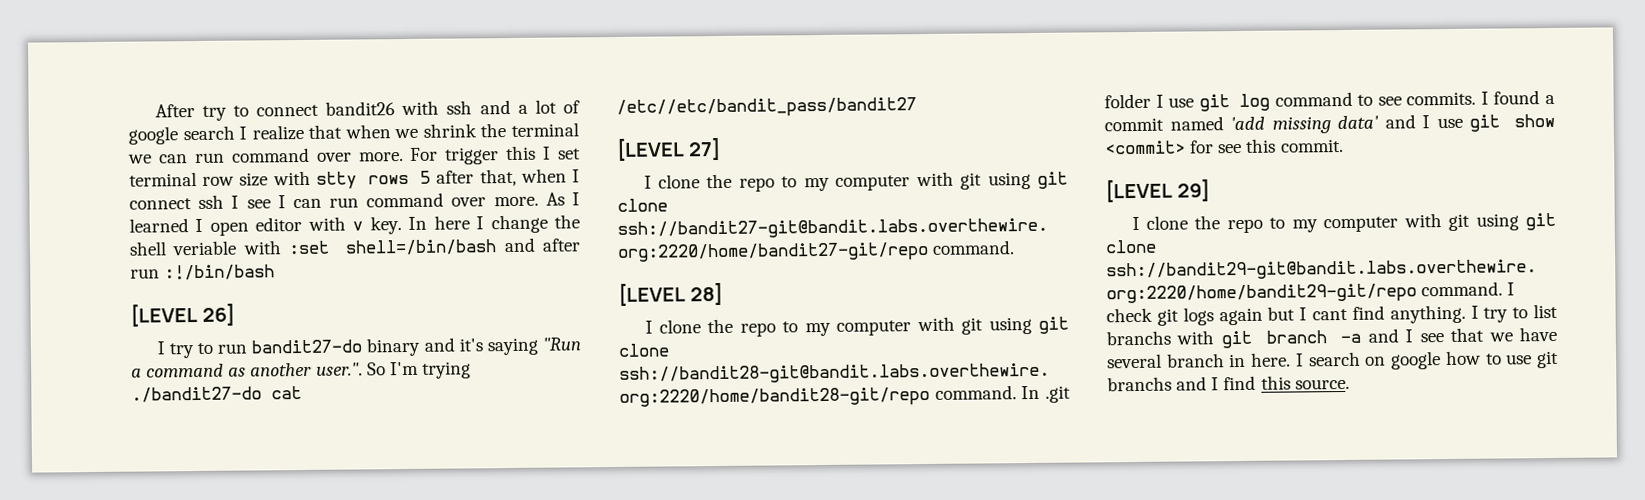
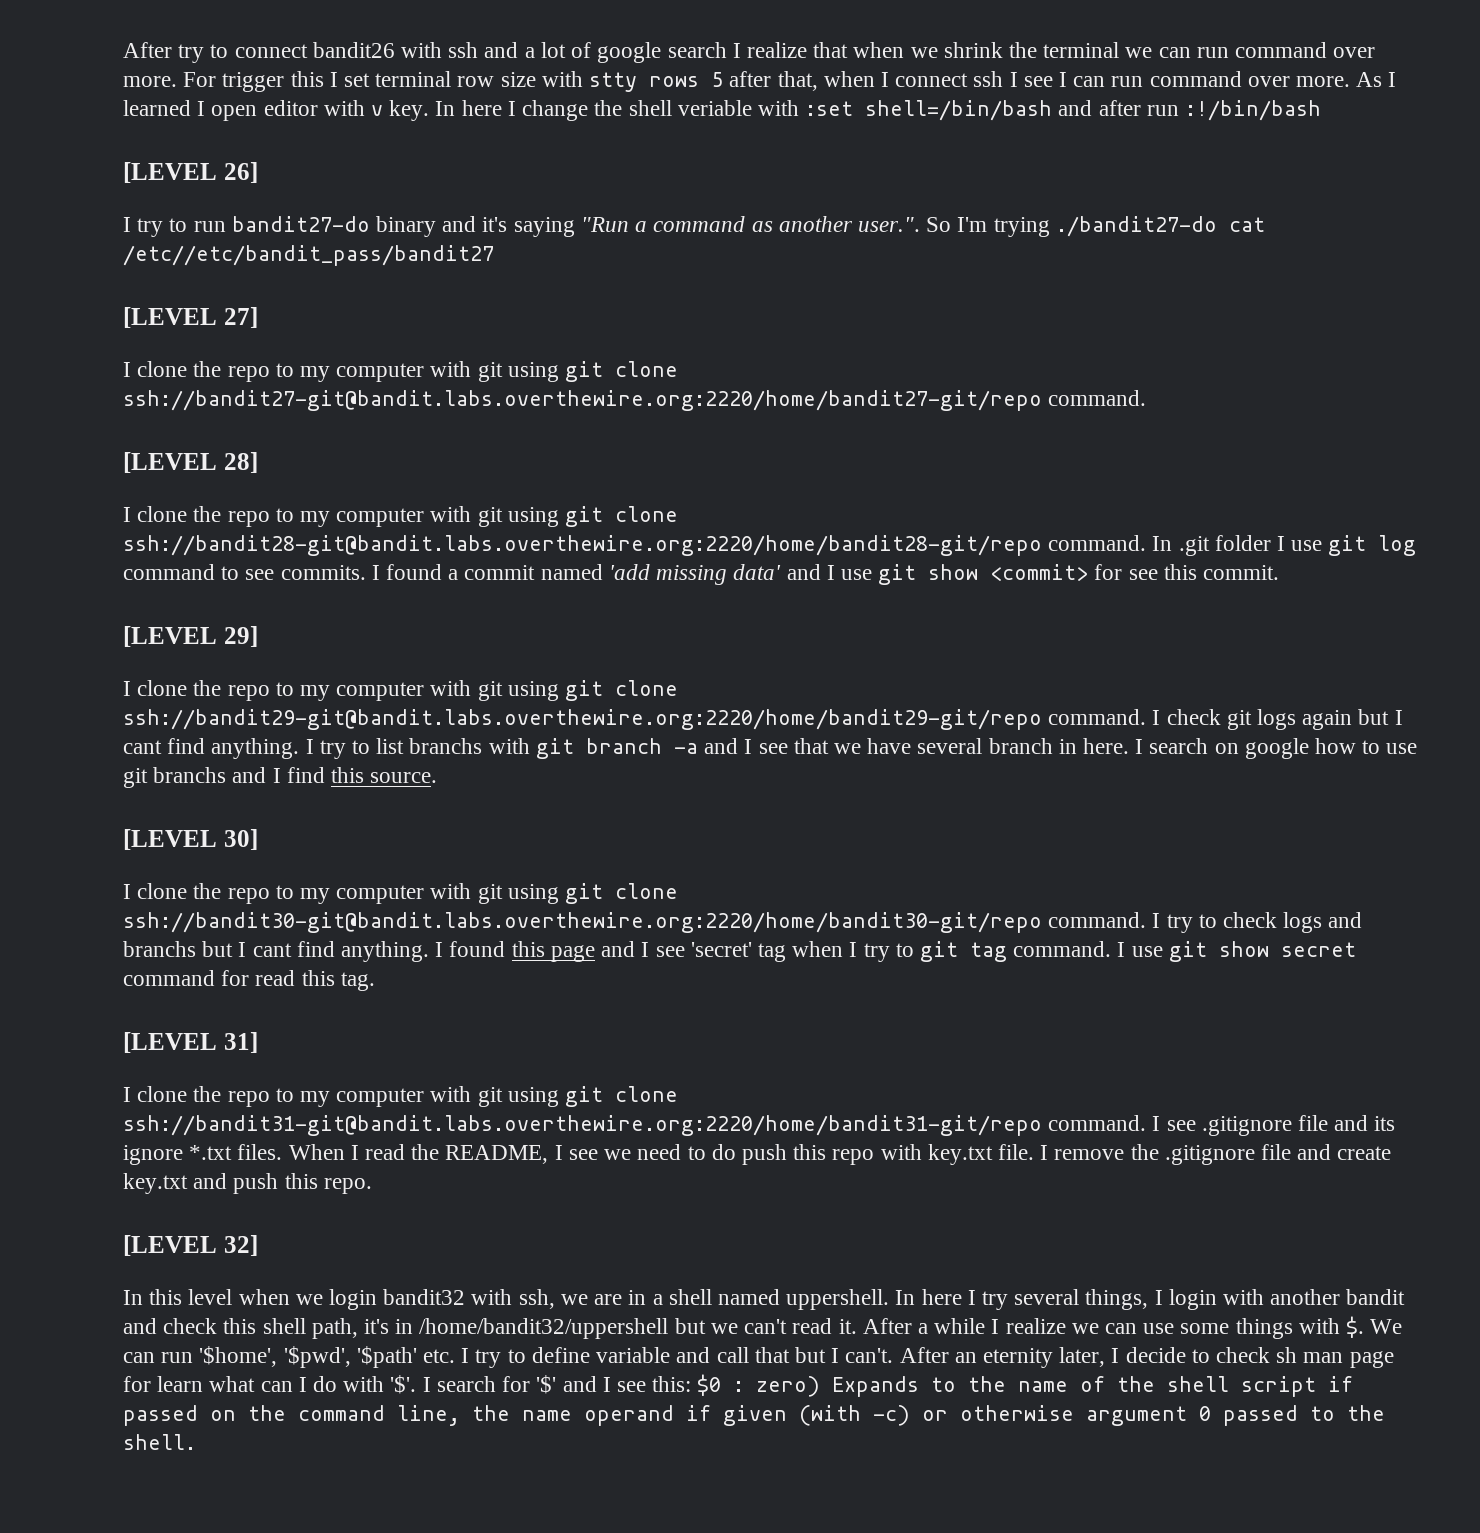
(1350, 384) none -> [123,829,258,850] [123,883,679,904] [123,912,1363,933] [123,941,1356,962] [123,970,375,991] [123,1032,258,1053] [123,1086,679,1107] [123,1115,1396,1136] [123,1144,1392,1165] [123,1173,372,1194] [123,1235,258,1256] [123,1289,1406,1310] [123,1316,1403,1339] [123,1346,1394,1368] [123,1374,1354,1397] [123,1405,1385,1426] [123,1434,196,1450] // [LEVEL 30] // I clone the repo to my computer with git using git clone ssh://bandit30-git@bandit.labs.overthewire.org:2220/home/bandit30-git/repo command. I try to check logs and branchs but I cant find anything. I found this page and I see 'secret' tag when I try to git tag command. I use git show secret command for read this tag. // [LEVEL 31] // I clone the repo to my computer with git using git clone ssh://bandit31-git@bandit.labs.overthewire.org:2220/home/bandit31-git/repo command. I see .gitignore file and its ignore *.txt files. When I read the README, I see we need to do push this repo with key.txt file. I remove the .gitignore file and create key.txt and push this repo. // [LEVEL 32] // In this level when we login bandit32 with ssh, we are in a shell named uppershell. In here I try several things, I login with another bandit and check this shell path, it's in /home/bandit32/uppershell but we can't read it. After a while I realize we can use some things with $. We can run '$home', '$pwd', '$path' etc. I try to define variable and call that but I can't. After an eternity later, I decide to check sh man page for learn what can I do with '$'. I search for '$' and I see this: $0 : zero) Expands to the name of the shell script if passed on the command line, the name operand if given (with -c) or otherwise argument 0 passed to the shell.

